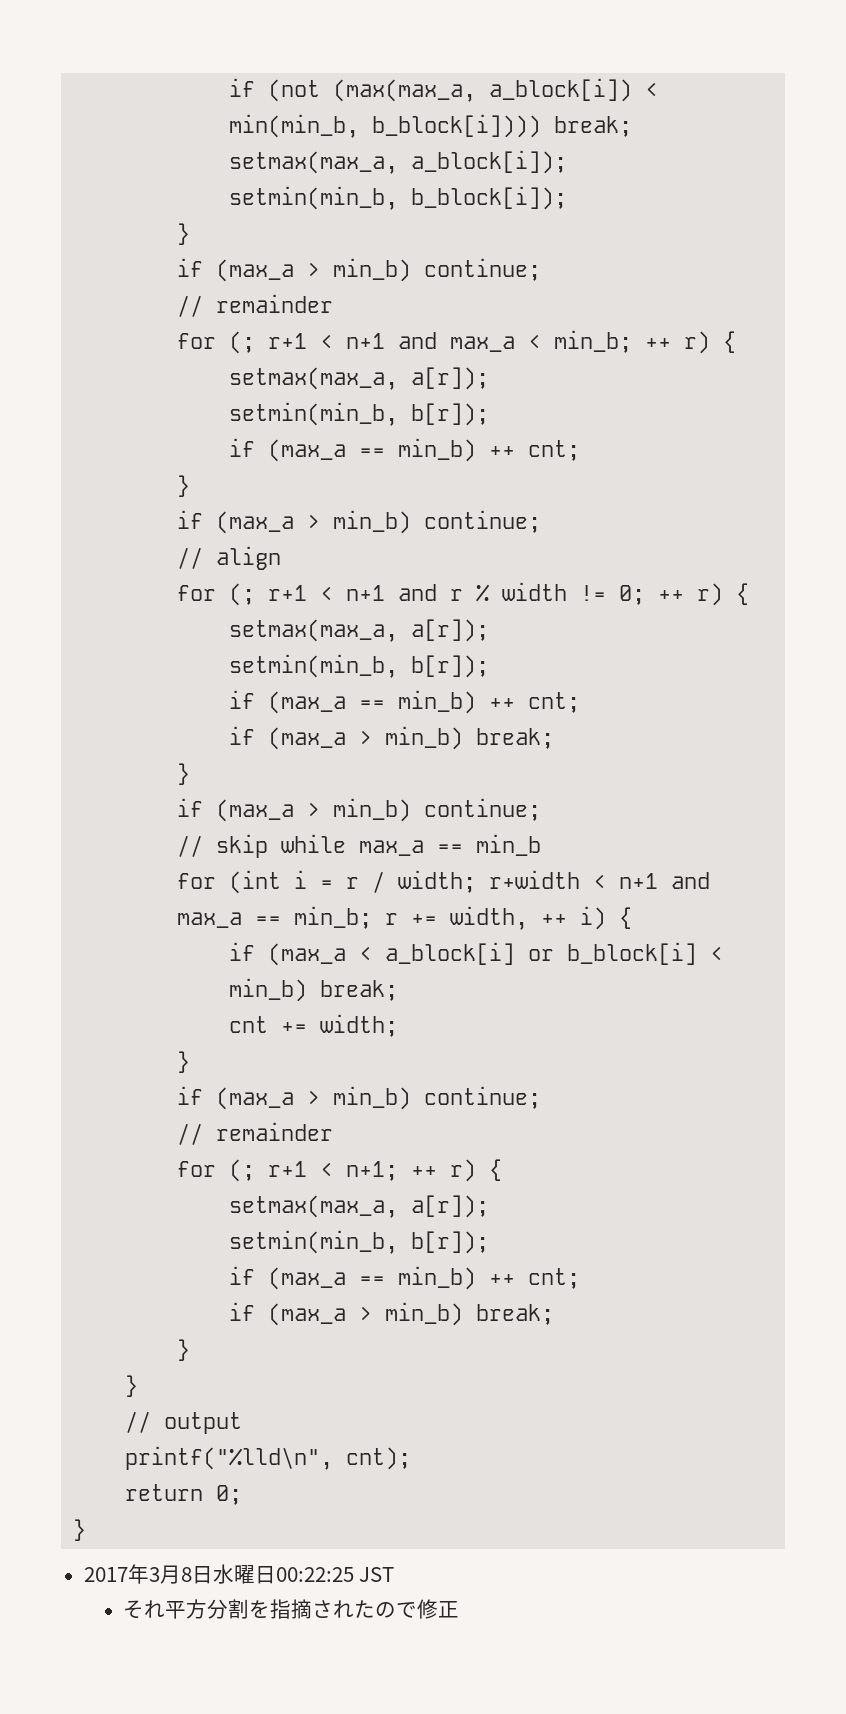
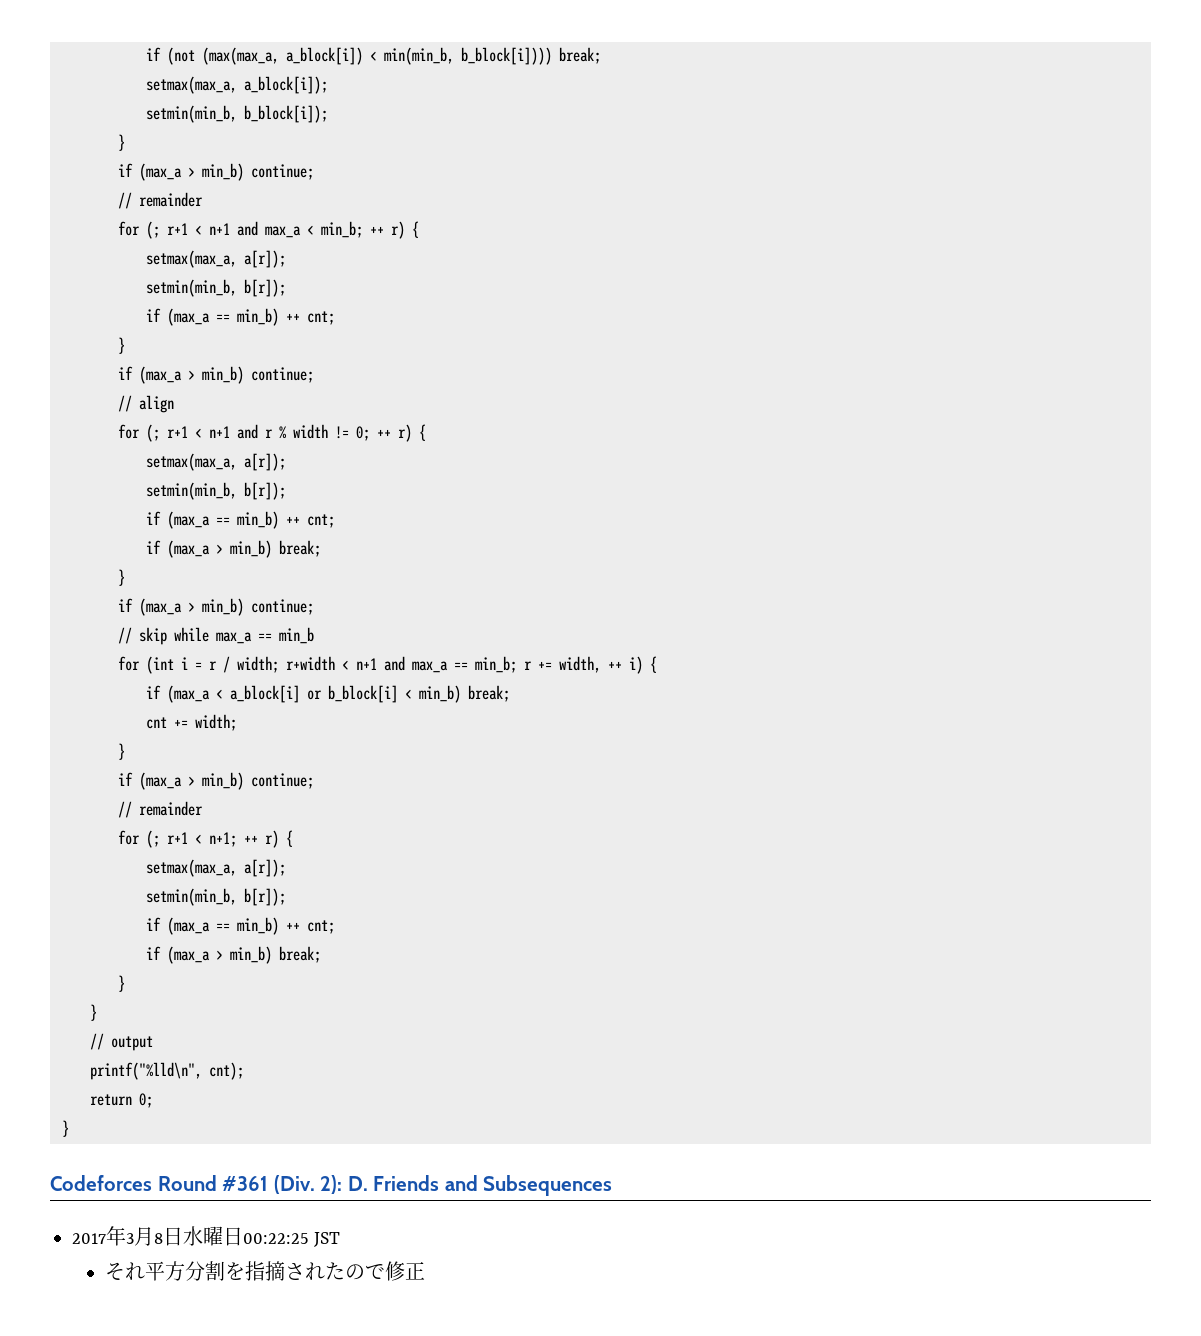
(87, 1530) none -> [50,1175,613,1196] // Codeforces Round #361 (Div. 2): D. Friends and Subsequences

